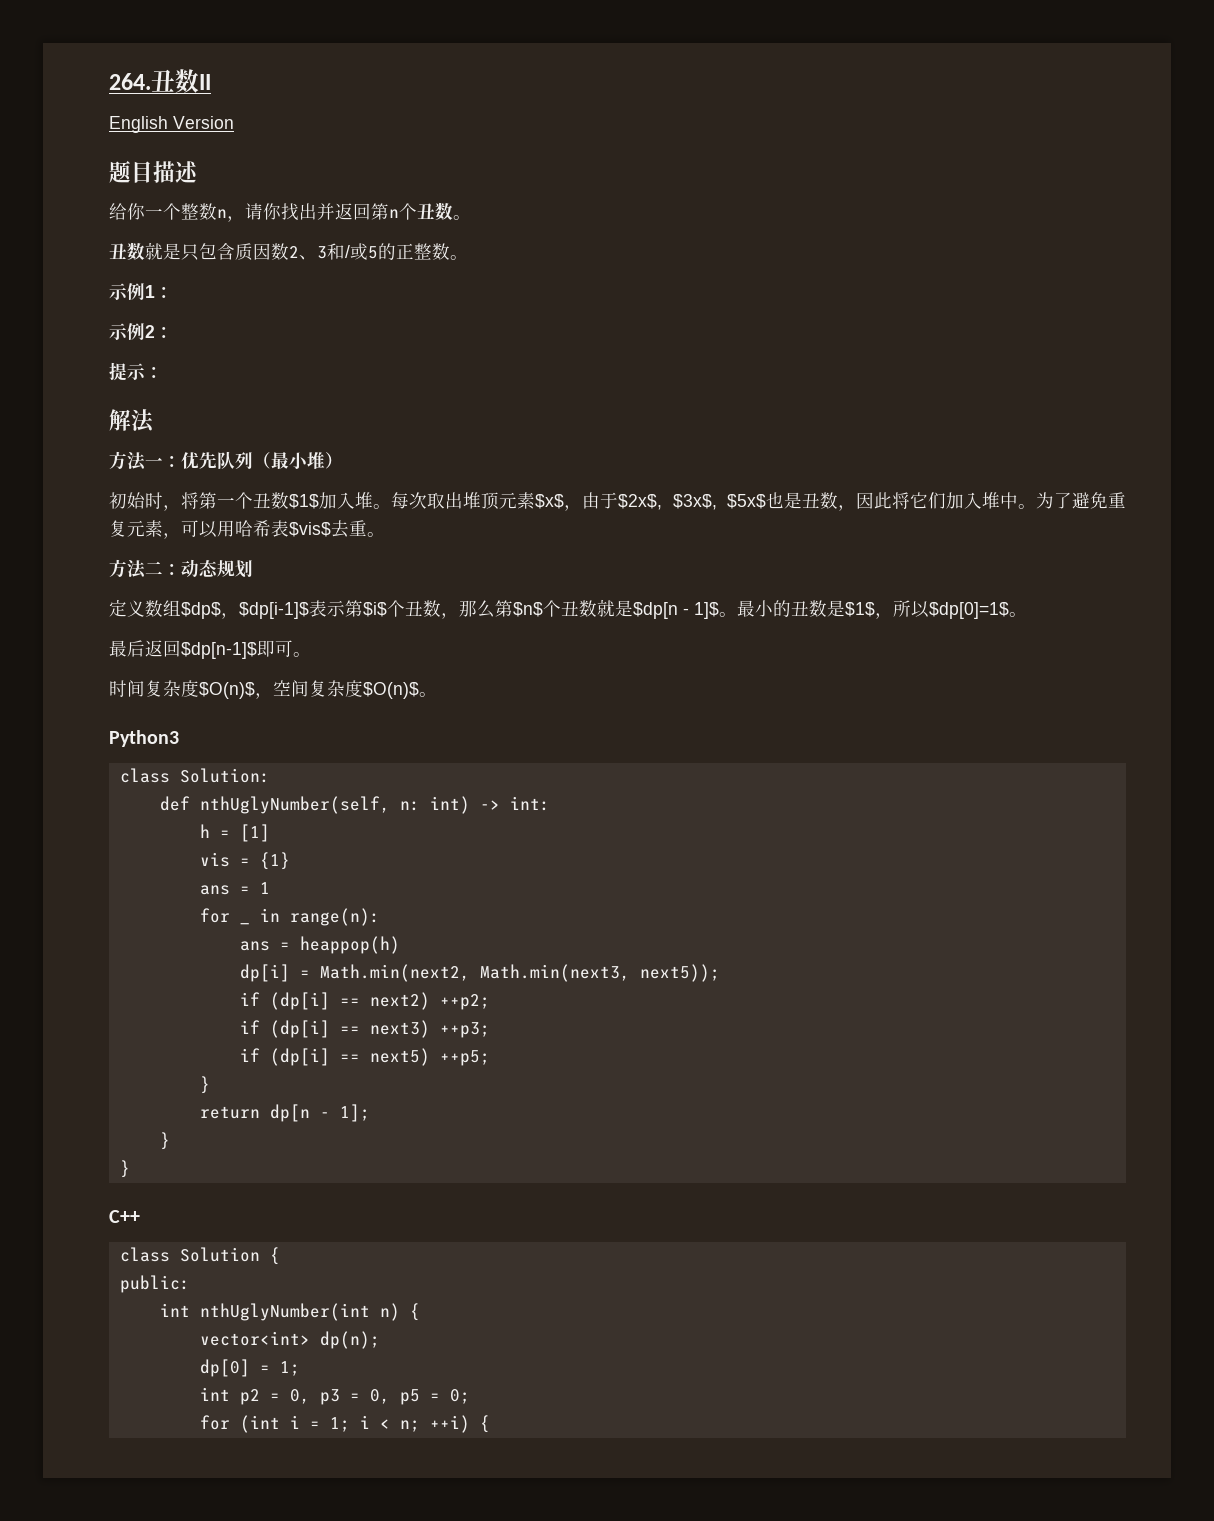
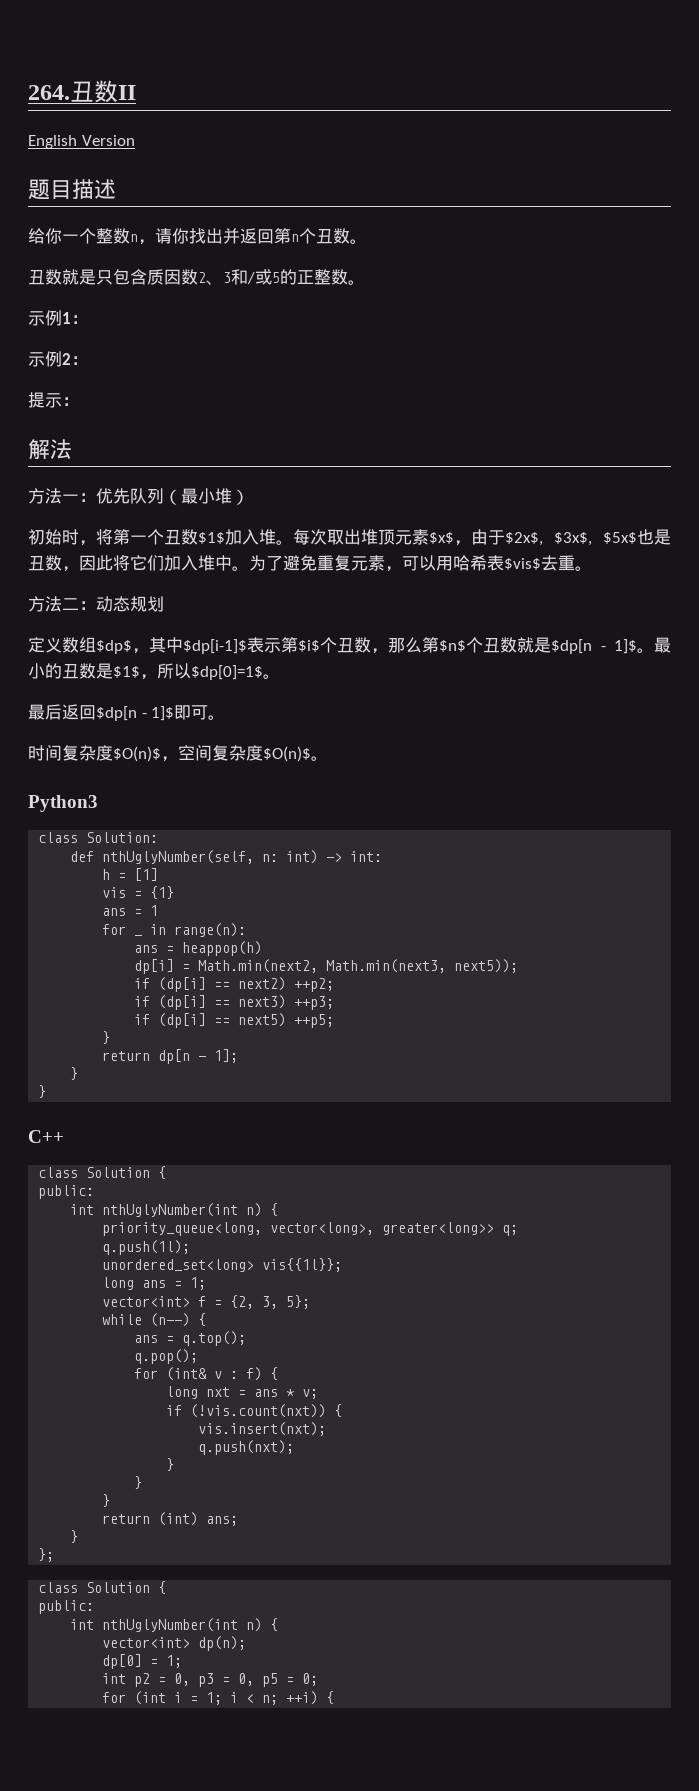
(239, 616) none -> [149,637,183,653] 其中
[181,642,257,659] $dp[n-1]$ -> [96,706,175,721] $dp[n - 1]$
(420, 1312) none -> [102,1222,519,1236] [102,1240,191,1255] [102,1258,343,1272] [102,1277,207,1290] [102,1295,311,1309] [102,1313,207,1327] [134,1331,247,1346] [134,1349,199,1364] [134,1367,279,1381] [166,1386,319,1399] [166,1404,343,1418] [198,1422,327,1436] [198,1440,295,1455] [166,1458,175,1471] [134,1476,143,1489] [102,1494,111,1507] [102,1512,239,1526] [70,1530,79,1543] [38,1548,55,1562] [38,1581,167,1594] [38,1600,95,1614] [70,1618,279,1632] // priority_queue<long, vector<long>, greater<long>> q; // q.push(1l); // unordered_set<long> vis{{1l}}; // long ans = 1; // vector<int> f = {2, 3, 5}; // while (n--) { // ans = q.top(); // q.pop(); // for (int& v : f) { // long nxt = ans * v; // if (!vis.count(nxt)) { // vis.insert(nxt); // q.push(nxt); // } // } // } // return (int) ans; // } // }; // class Solution { // public: // int nthUglyNumber(int n) {

